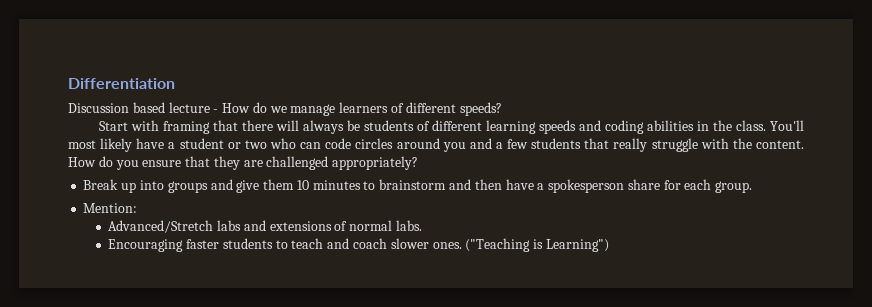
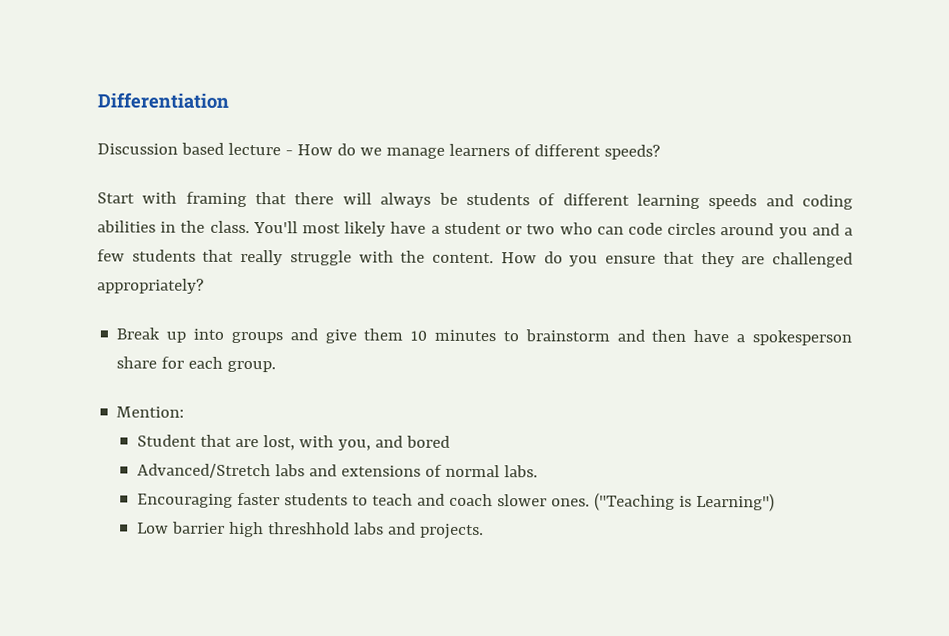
(138, 208) none -> [136,434,450,451] // Student that are lost, with you, and bored
(609, 245) none -> [136,521,484,540] // Low barrier high threshhold labs and projects.

